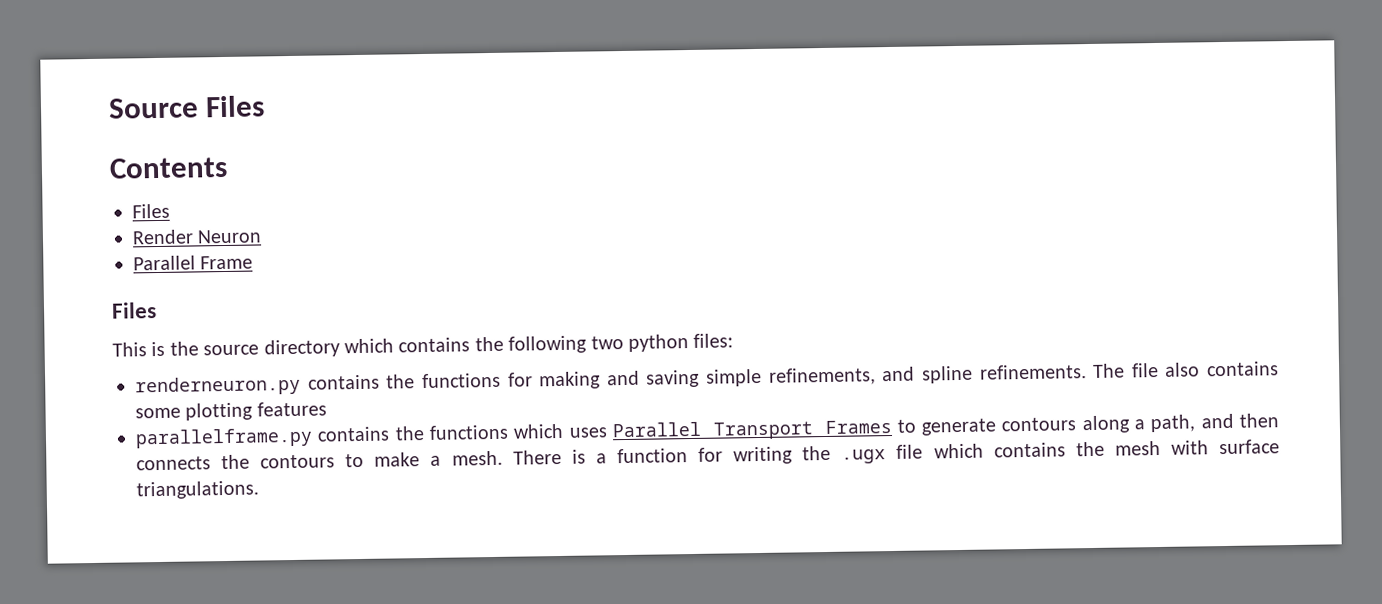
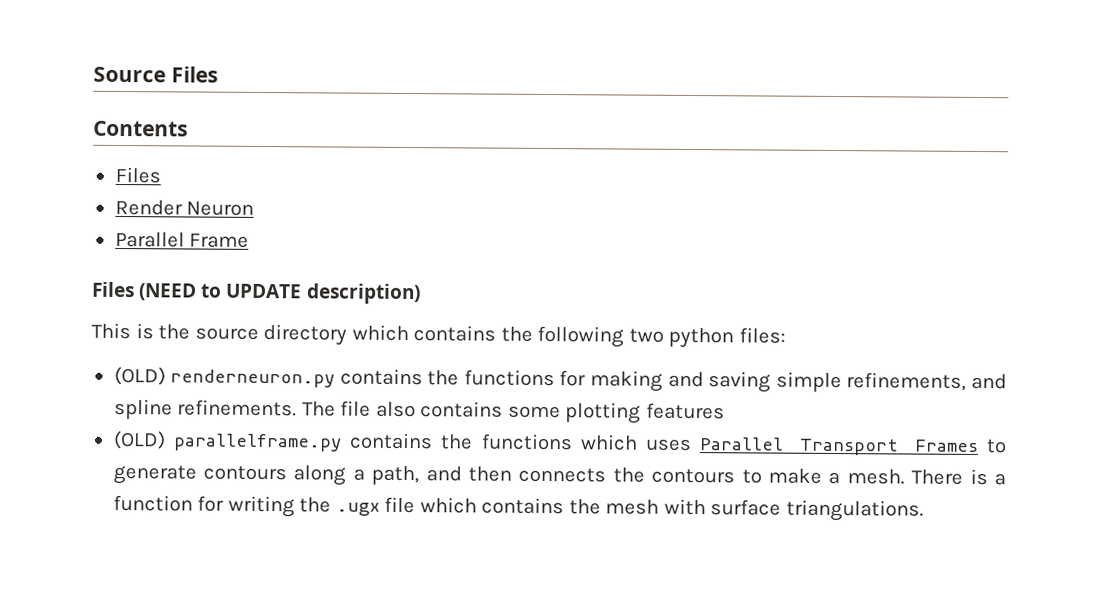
(157, 310) none -> [138,283,421,305] (NEED to UPDATE description)
(734, 340) none -> [113,366,166,386] (OLD)
(327, 409) none -> [112,430,166,450] (OLD)

